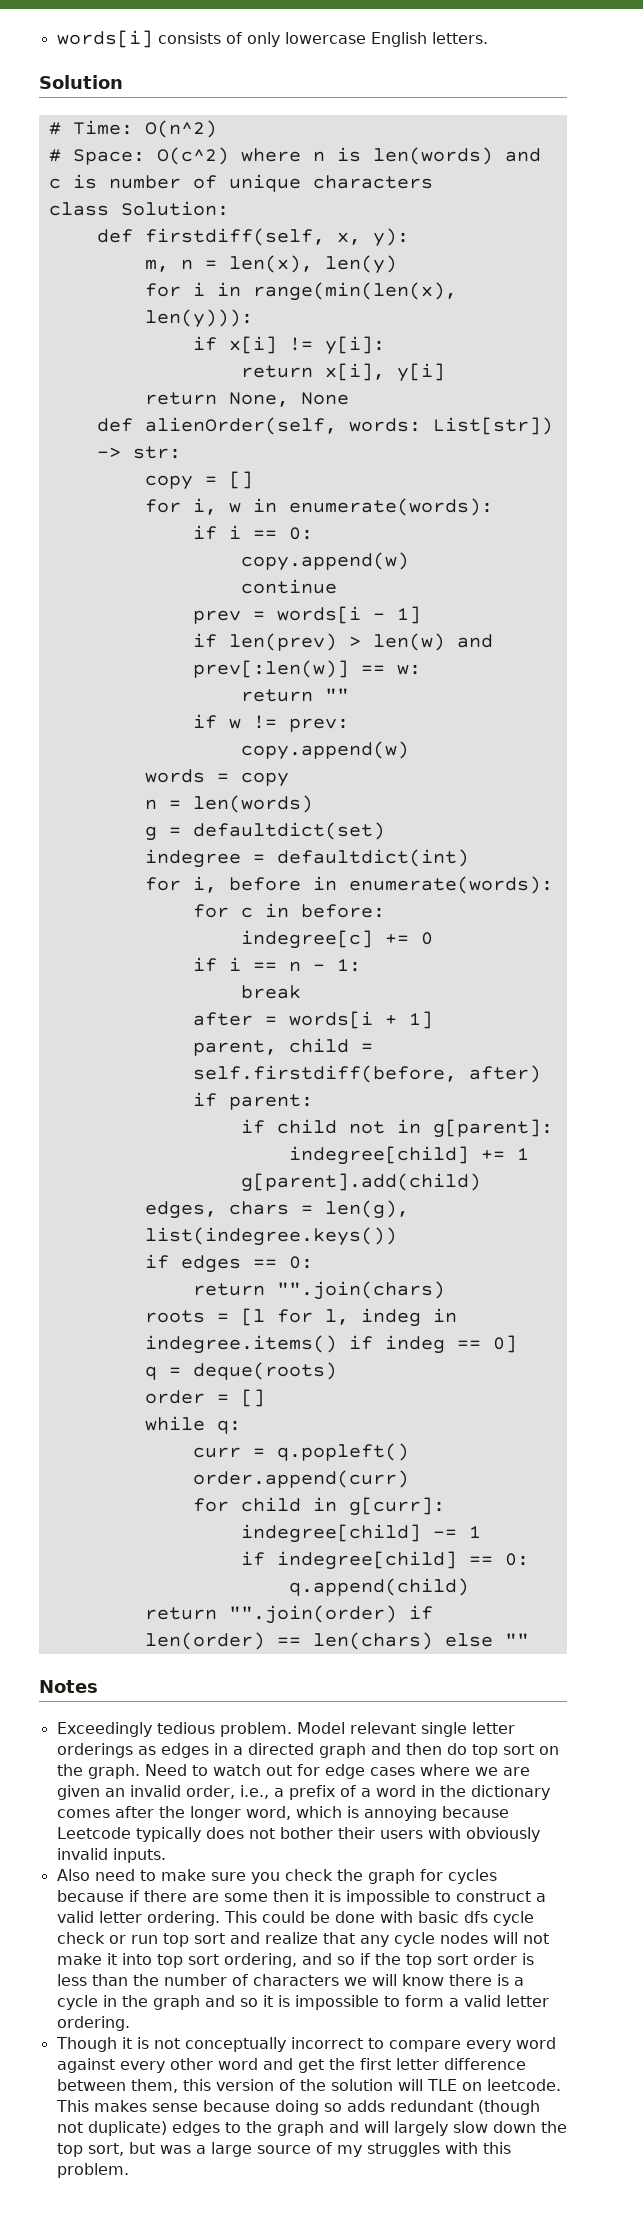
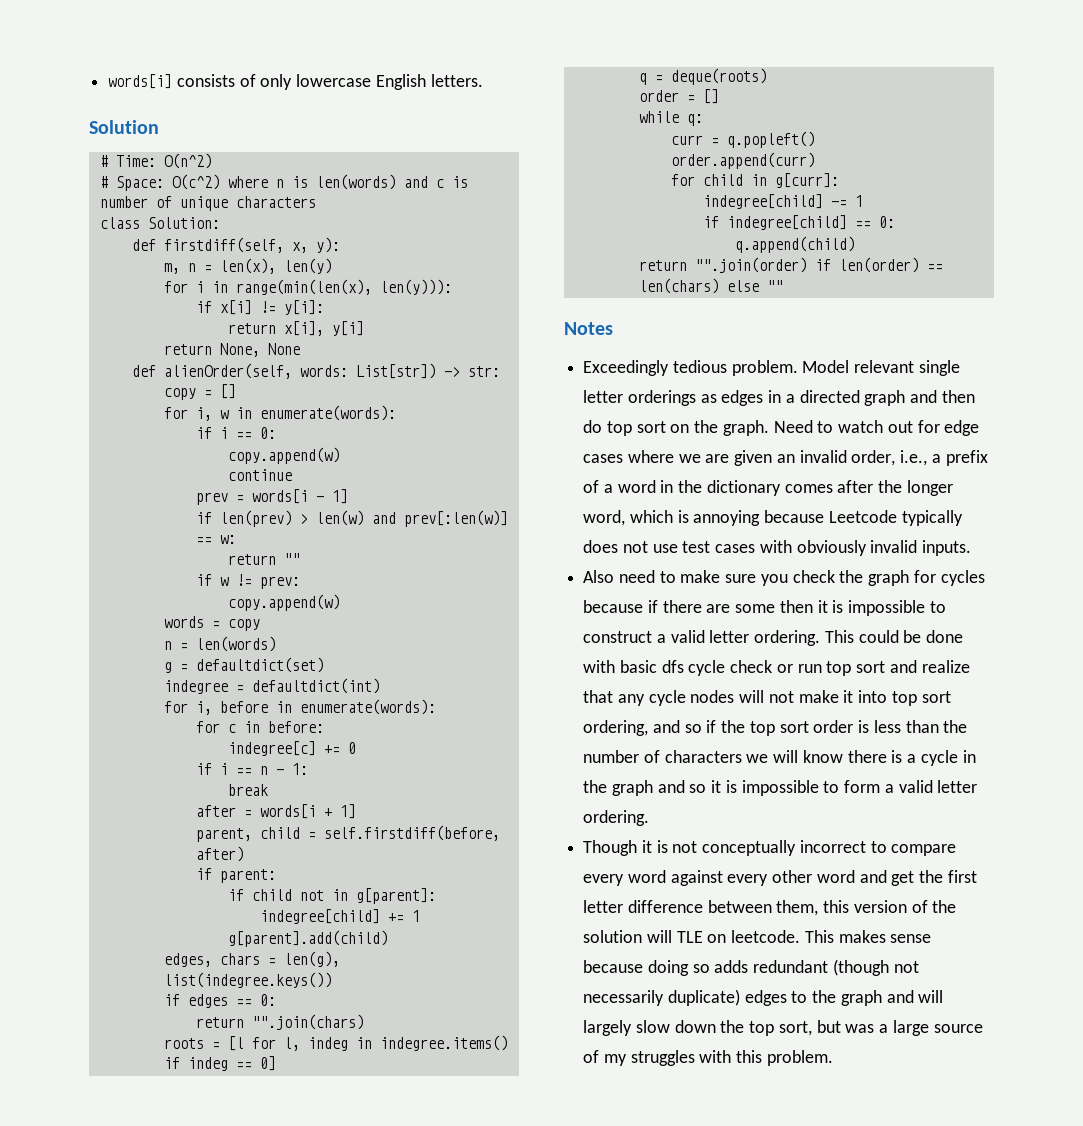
[279,1827,423,1839] bother their users -> [652,541,756,553] use test cases
(83, 2127) none -> [583,990,665,1006] necessarily

